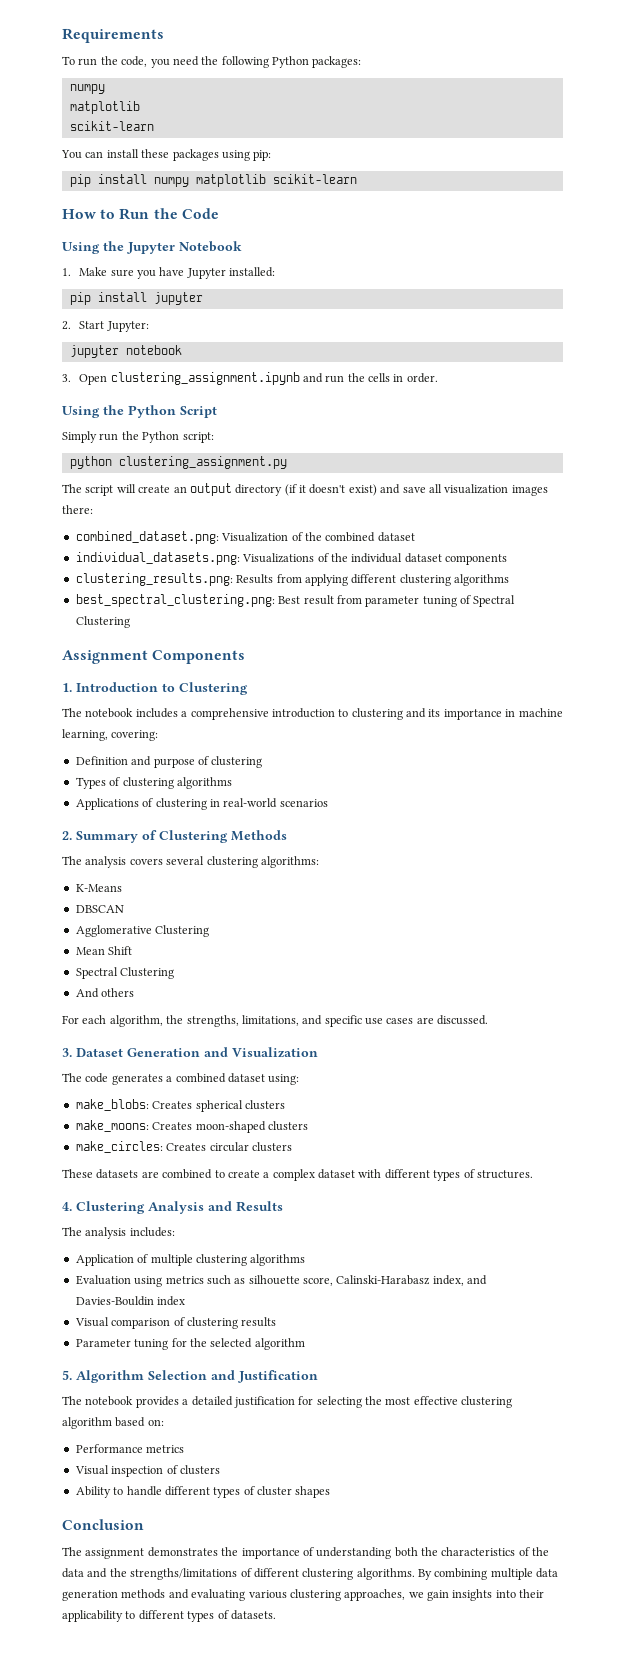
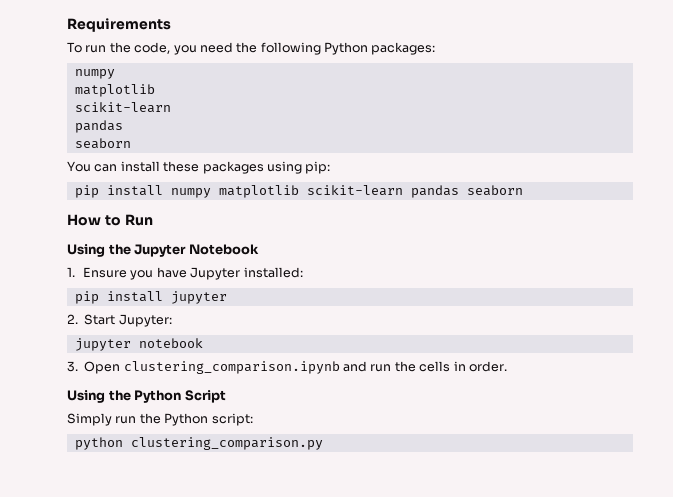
(154, 126) none -> [74,120,123,133] [74,138,131,149] // pandas // seaborn
(357, 179) none -> [410,185,523,198] pandas seaborn
[153,208,219,219] the Code -> (153, 220) none
[79,267,134,277] Make sure -> [83,267,128,278] Ensure
[110,372,300,385] clustering_assignment.ipynb -> [123,361,340,374] clustering_comparison.ipynb
[118,456,287,469] [62,483,548,496] [62,505,93,514] [75,531,415,544] [75,552,507,565] [75,573,509,586] [75,594,516,607] [75,616,130,628] [62,650,246,664] [62,682,248,695] [62,708,563,720] [62,729,159,741] [75,756,263,768] [75,777,232,789] [75,798,328,810] [62,830,287,843] [62,856,319,868] [75,884,122,892] [75,905,124,913] [75,925,210,937] [75,946,133,955] [75,967,175,979] [75,988,135,998] [62,1015,489,1027] [62,1047,318,1058] [62,1073,300,1085] [75,1099,285,1112] [75,1120,308,1133] [75,1141,292,1153] [62,1169,533,1181] [62,1201,283,1214] [62,1227,175,1239] [75,1254,306,1266] [75,1275,488,1287] [75,1296,186,1306] [74,1317,277,1329] [75,1338,305,1350] [62,1370,318,1383] [62,1396,513,1408] [62,1417,164,1429] [75,1444,185,1453] [74,1465,220,1477] [75,1486,331,1498] [62,1519,144,1530] [62,1547,550,1559] [62,1568,559,1580] [62,1589,545,1601] [62,1610,276,1622] clustering_assignment.py // The script will create an output directory (if it doesn't exist) and save all visualization images there: // combined_dataset.png: Visualization of the combined dataset // individual_datasets.png: Visualizations of the individual dataset components // clustering_results.png: Results from applying different clustering algorithms // best_spectral_clustering.png: Best result from parameter tuning of Spectral Clustering // Assignment Components // 1. Introduction to Clustering // The notebook includes a comprehensive introduction to clustering and its importance in machine learning, covering: // Definition and purpose of clustering // Types of clustering algorithms // Applications of clustering in real-world scenarios // 2. Summary of Clustering Methods // The analysis covers several clustering algorithms: // K-Means // DBSCAN // Agglomerative Clustering // Mean Shift // Spectral Clustering // And others // For each algorithm, the strengths, limitations, and specific use cases are discussed. // 3. Dataset Generation and Visualization // The code generates a combined dataset using: // make_blobs: Creates spherical clusters // make_moons: Creates moon-shaped clusters // make_circles: Creates circular clusters // These datasets are combined to create a complex dataset with different types of structures. // 4. Clustering Analysis and Results // The analysis includes: // Application of multiple clustering algorithms // Evaluation using metrics such as silhouette score, Calinski-Harabasz index, and Davies-Bouldin index // Visual comparison of clustering results // Parameter tuning for the selected algorithm // 5. Algorithm Selection and Justification // The notebook provides a detailed justification for selecting the most effective clustering algorithm based on: // Performance metrics // Visual inspection of clusters // Ability to handle different types of cluster shapes // Conclusion // The assignment demonstrates the importance of understanding both the characteristics of the data and the strengths/limitations of different clustering algorithms. By combining multiple data generation methods and evaluating various clustering approaches, we gain insights into their applicability to different types of datasets. -> [130,437,323,450] clustering_comparison.py

